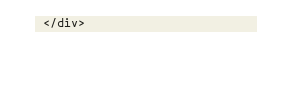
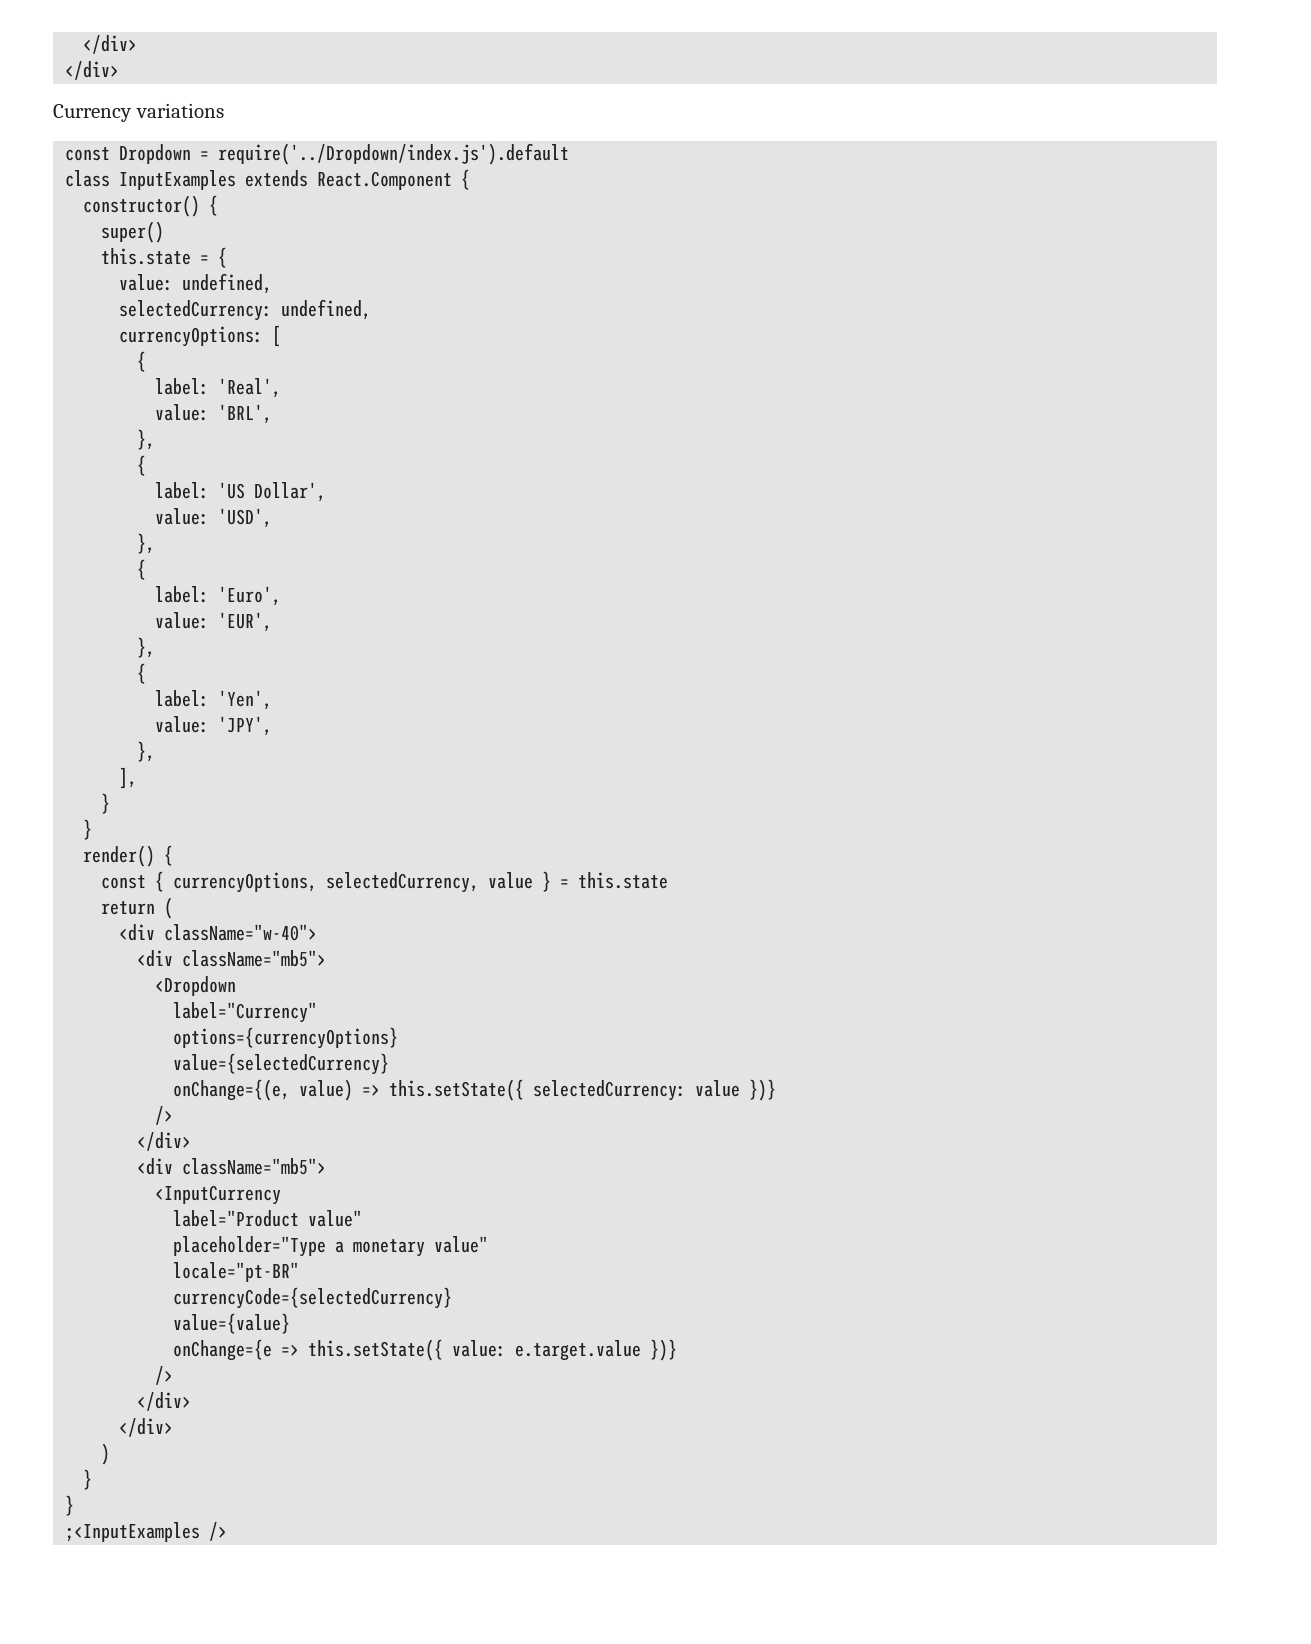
[42,18,85,28] </div> -> [83,35,138,54] [65,61,120,80] [53,103,224,122] [65,143,570,165] [65,169,471,190] [83,195,219,217] [101,221,165,243] [101,247,228,268] [119,273,273,294] [119,299,372,321] [119,325,282,347] [137,351,147,372] [155,378,282,398] [155,404,273,424] [137,429,156,450] [137,455,147,476] [155,482,327,502] [155,508,273,528] [137,533,156,554] [137,559,147,580] [155,586,282,606] [155,612,273,632] [137,637,156,658] [137,663,147,684] [155,690,273,710] [155,716,273,736] [137,741,156,762] [119,767,138,789] [101,793,111,814] [83,819,93,840] [83,845,174,867] [101,871,669,893] [101,897,174,919] [119,924,318,941] [137,950,327,967] [155,976,237,996] [173,1002,318,1023] [173,1027,399,1049] [173,1053,390,1075] [173,1079,777,1101] [155,1106,174,1125] [137,1132,192,1151] [137,1158,327,1175] [155,1185,282,1205] [173,1210,363,1227] [173,1236,489,1257] [173,1262,300,1282] [173,1287,453,1309] [173,1313,291,1334] [173,1339,678,1361] [155,1366,174,1385] [137,1392,192,1411] [119,1418,174,1437] [101,1443,111,1465] [83,1469,93,1490] [65,1495,75,1516] [65,1522,228,1542] </div> // </div> // Currency variations // const Dropdown = require('../Dropdown/index.js').default // class InputExamples extends React.Component { // constructor() { // super() // this.state = { // value: undefined, // selectedCurrency: undefined, // currencyOptions: [ // { // label: 'Real', // value: 'BRL', // }, // { // label: 'US Dollar', // value: 'USD', // }, // { // label: 'Euro', // value: 'EUR', // }, // { // label: 'Yen', // value: 'JPY', // }, // ], // } // } // render() { // const { currencyOptions, selectedCurrency, value } = this.state // return ( // <div className="w-40"> // <div className="mb5"> // <Dropdown // label="Currency" // options={currencyOptions} // value={selectedCurrency} // onChange={(e, value) => this.setState({ selectedCurrency: value })} // /> // </div> // <div className="mb5"> // <InputCurrency // label="Product value" // placeholder="Type a monetary value" // locale="pt-BR" // currencyCode={selectedCurrency} // value={value} // onChange={e => this.setState({ value: e.target.value })} // /> // </div> // </div> // ) // } // } // ;<InputExamples />

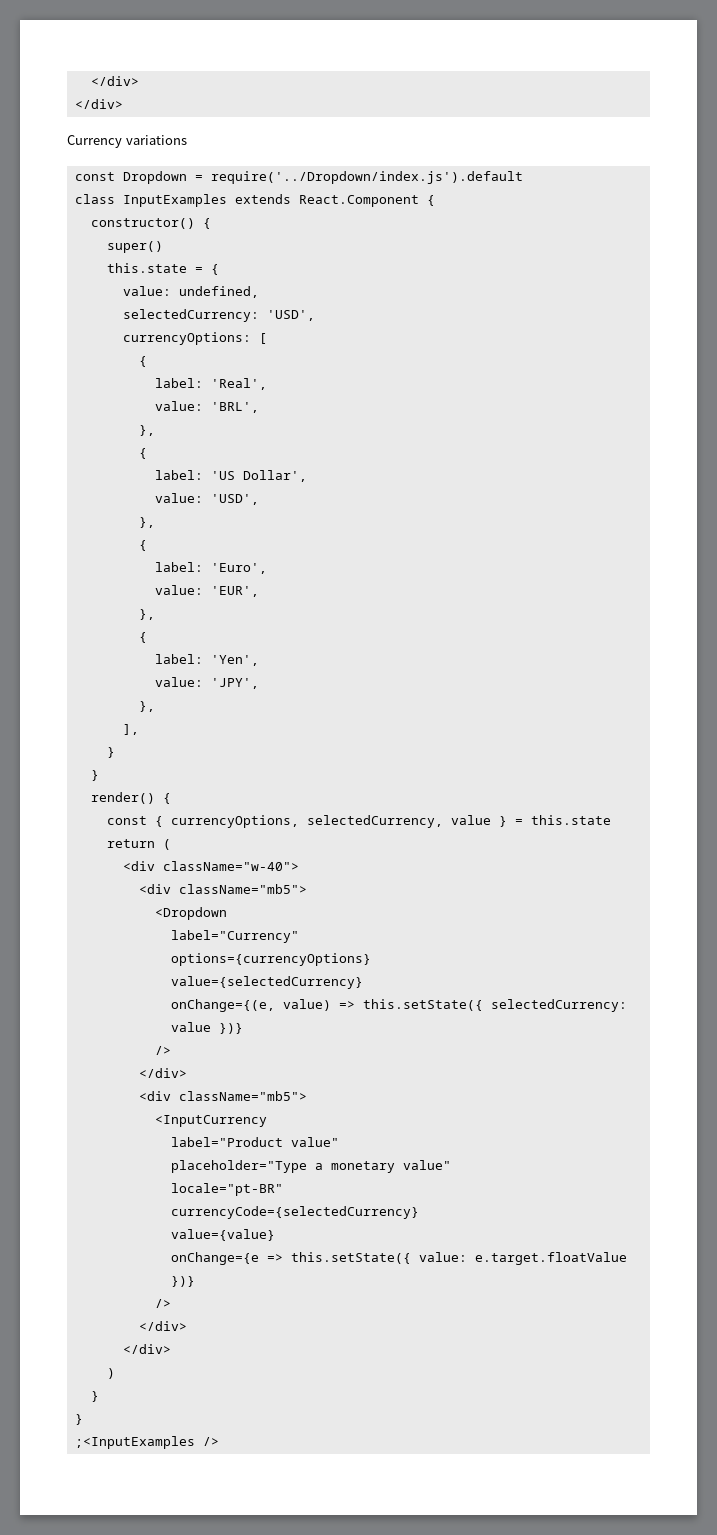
[281,299,372,320] undefined, -> [266,310,315,321] 'USD',
[515,1340,642,1361] e.target.value -> [474,1252,627,1265] e.target.floatValue

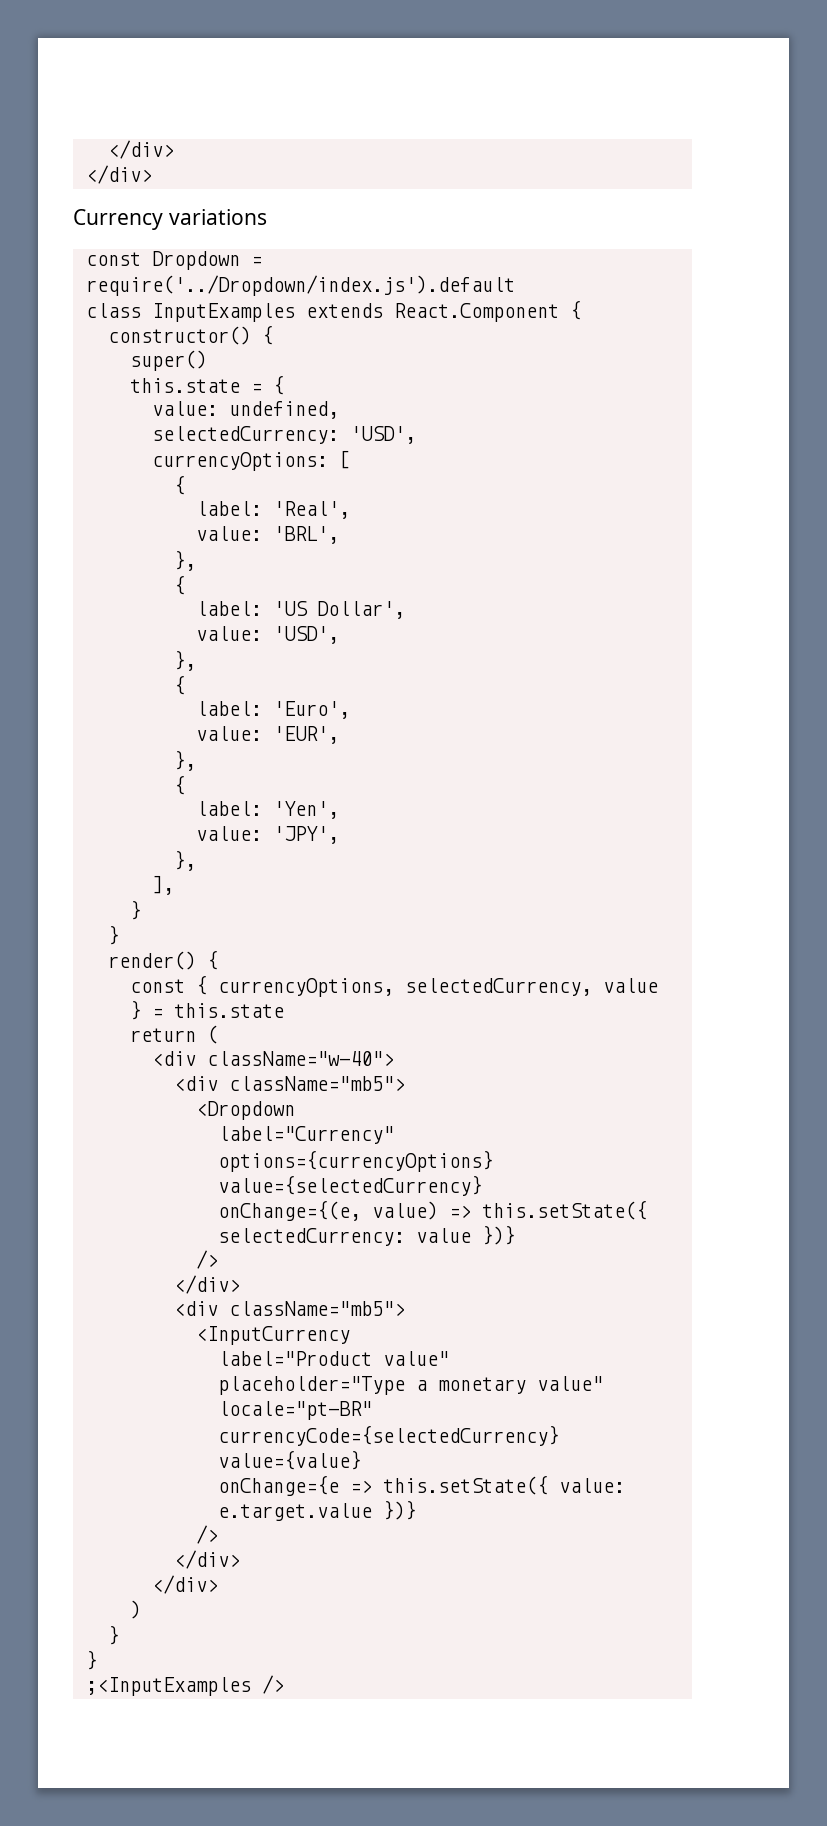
[474,1252,627,1265] e.target.floatValue -> [217,1503,372,1521] e.target.value

